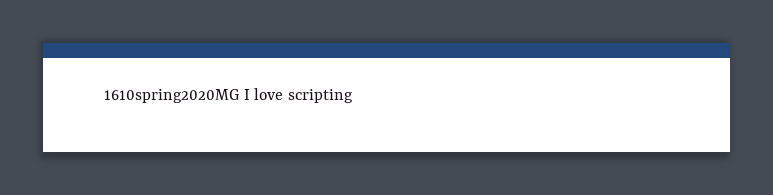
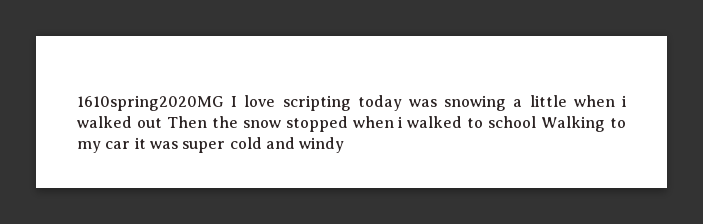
(354, 96) none -> [357,95,627,111] [77,116,626,132] [77,137,345,153] today was snowing a little when i walked out Then the snow stopped when i walked to school Walking to my car it was super cold and windy

